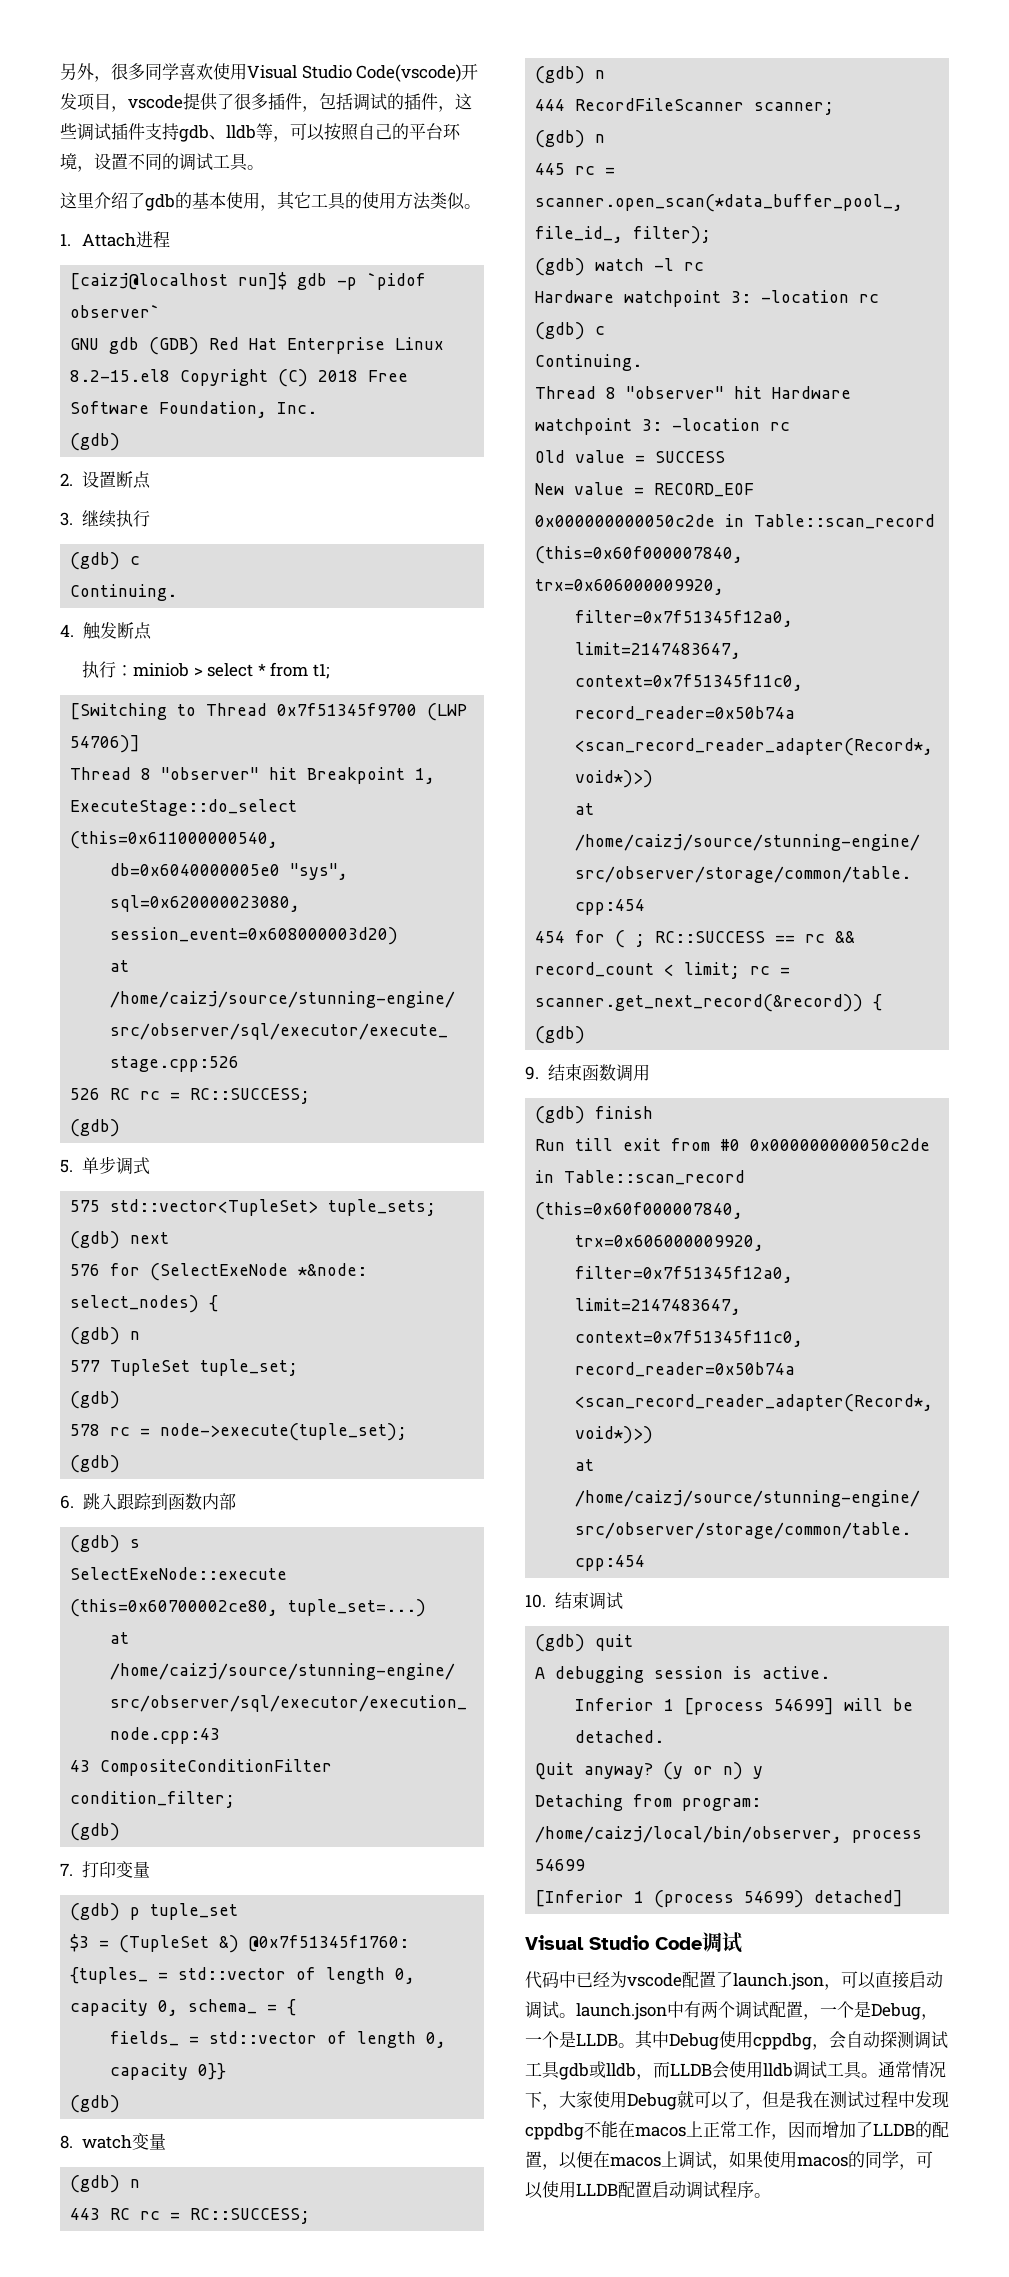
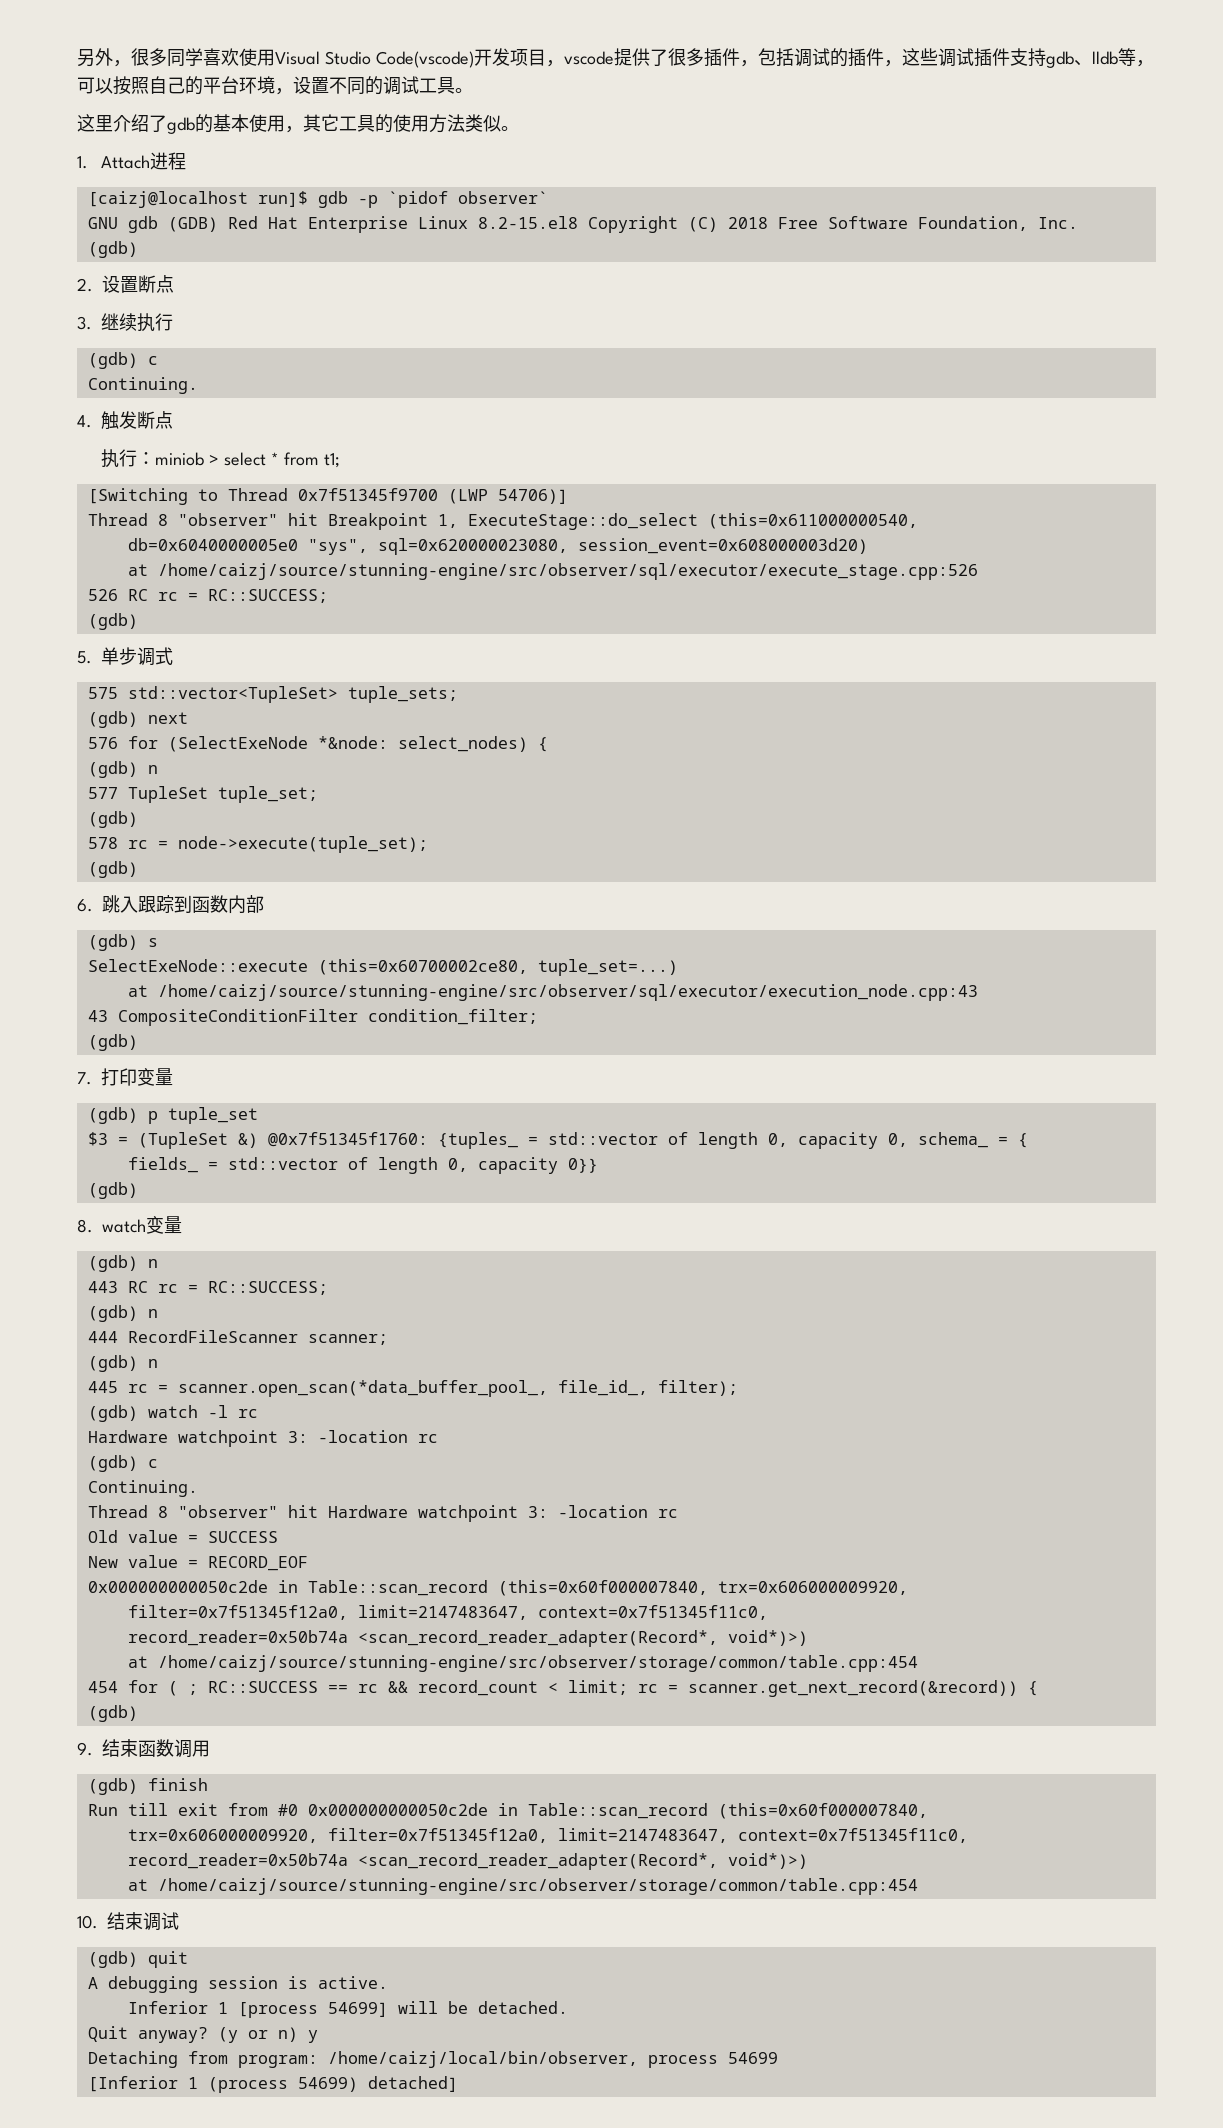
[525,1932,742,1953] [525,1971,943,1990] [525,2001,938,2020] [525,2030,948,2050] [525,2061,946,2080] [525,2090,949,2110] [525,2121,949,2140] [525,2151,933,2170] [525,2181,771,2199] // Visual Studio Code调试 // 代码中已经为vscode配置了launch.json，可以直接启动调试。launch.json中有两个调试配置，一个是Debug，一个是LLDB。其中Debug使用cppdbg，会自动探测调试工具gdb或lldb，而LLDB会使用lldb调试工具。通常情况下，大家使用Debug就可以了，但是我在测试过程中发现cppdbg不能在macos上正常工作，因而增加了LLDB的配置，以便在macos上调试，如果使用macos的同学，可以使用LLDB配置启动调试程序。 -> (458, 2084) none

